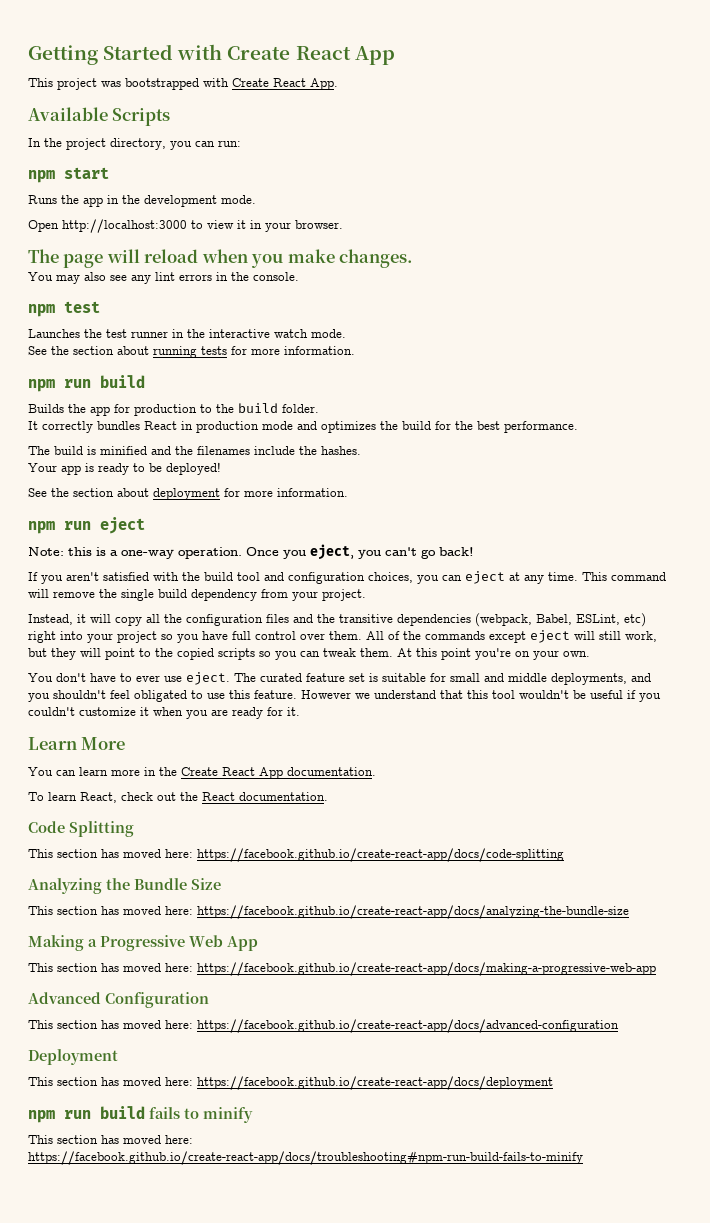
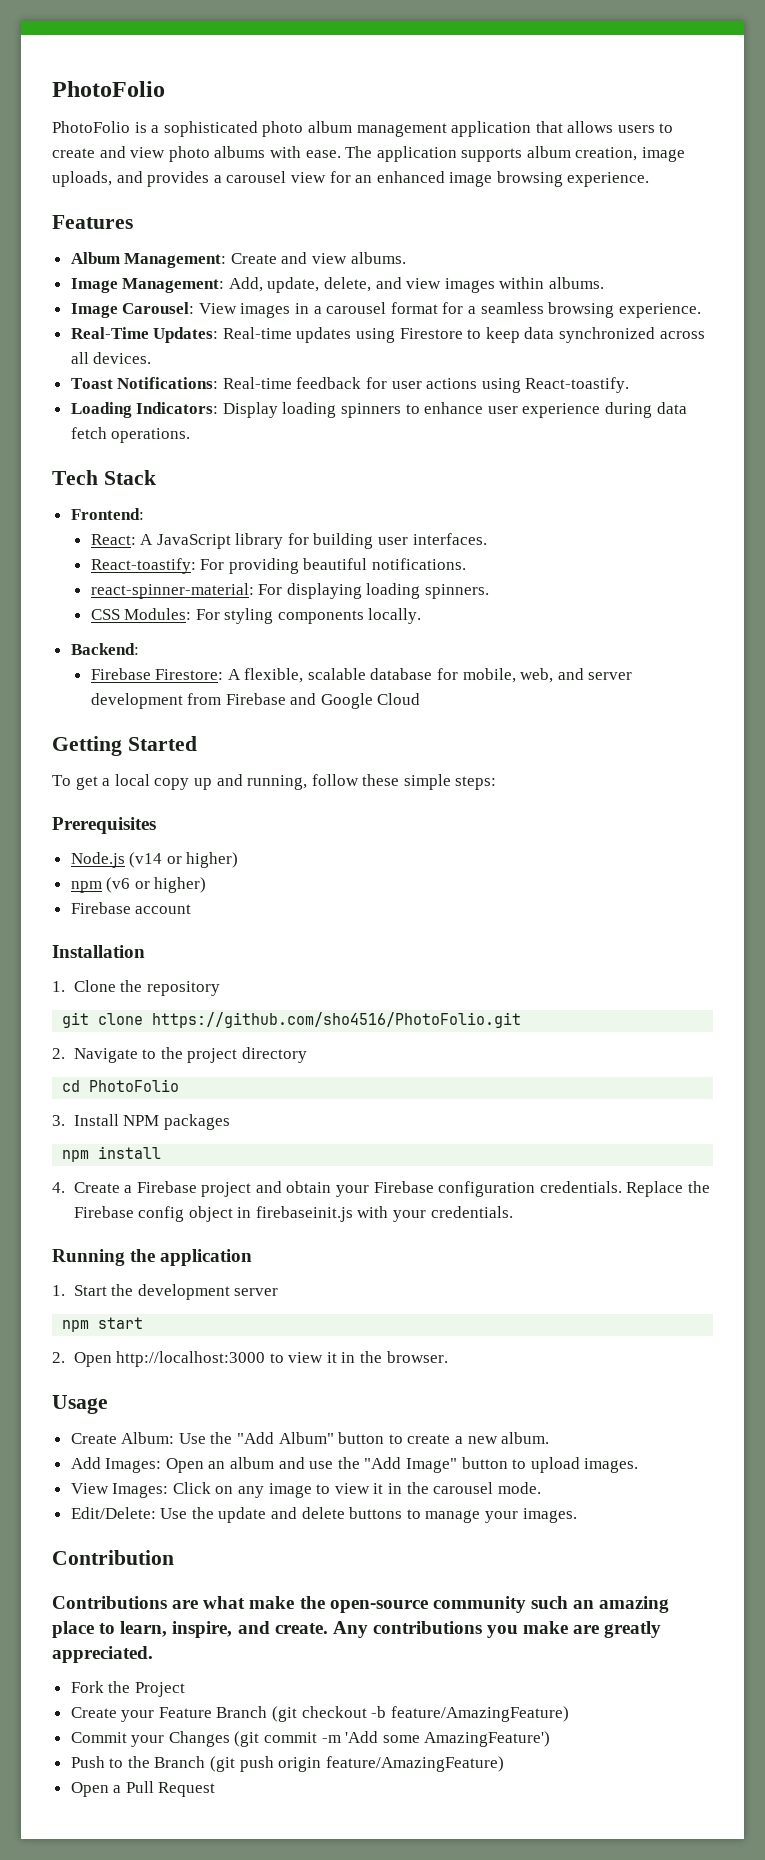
[28,44,395,65] [28,78,338,90] [28,107,171,126] [28,138,241,150] [28,167,109,183] [28,195,256,207] Getting Started with Create React App // This project was bootstrapped with Create React App. // Available Scripts // In the project directory, you can run: // npm start // Runs the app in the development mode. // -> [52,81,165,97] [52,121,674,137] [52,146,686,162] [52,171,650,187] [52,215,133,229] [70,252,406,268] [70,277,605,293] [70,302,701,318] [70,327,705,343] [70,352,152,364] [70,377,630,393] [70,402,687,418] [70,427,191,443] [52,470,156,485] [70,508,144,520] [90,533,487,549] [90,558,466,574] [90,583,489,599] [90,608,422,624] [70,643,139,655] [90,668,633,683] [90,693,421,709] [52,736,197,756] [52,774,497,790] [52,817,156,834] [70,852,239,868] [70,877,207,893] [70,902,192,914] [52,945,145,958] [52,980,220,996] [62,1012,522,1028] [52,1047,307,1063] [62,1079,180,1092] [52,1114,230,1130] [62,1146,162,1162] [52,1181,710,1197] [73,1206,513,1222] [52,1249,253,1266] [52,1284,279,1300] [62,1317,144,1332] [52,1352,65,1363] PhotoFolio // PhotoFolio is a sophisticated photo album management application that allows users to create and view photo albums with ease. The application supports album creation, image uploads, and provides a carousel view for an enhanced image browsing experience. // Features // Album Management: Create and view albums. // Image Management: Add, update, delete, and view images within albums. // Image Carousel: View images in a carousel format for a seamless browsing experience. // Real-Time Updates: Real-time updates using Firestore to keep data synchronized across all devices. // Toast Notifications: Real-time feedback for user actions using React-toastify. // Loading Indicators: Display loading spinners to enhance user experience during data fetch operations. // Tech Stack // Frontend: // React: A JavaScript library for building user interfaces. // React-toastify: For providing beautiful notifications. // react-spinner-material: For displaying loading spinners. // CSS Modules: For styling components locally. // Backend: // Firebase Firestore: A flexible, scalable database for mobile, web, and server development from Firebase and Google Cloud // Getting Started // To get a local copy up and running, follow these simple steps: // Prerequisites // Node.js (v14 or higher) // npm (v6 or higher) // Firebase account // Installation // 1. Clone the repository // git clone https://github.com/sho4516/PhotoFolio.git // 2. Navigate to the project directory // cd PhotoFolio // 3. Install NPM packages // npm install // 4. Create a Firebase project and obtain your Firebase configuration credentials. Replace the Firebase config object in firebaseinit.js with your credentials. // Running the application // 1. Start the development server // npm start // 2.
[265,222,291,232] your -> [360,1351,383,1363] the
[28,249,414,268] [28,272,299,284] [28,301,100,317] [28,329,346,338] [28,346,355,358] [28,375,145,392] [28,403,319,416] [28,421,578,433] [28,446,361,455] [28,462,221,475] [28,488,348,500] [28,517,145,534] [28,544,474,560] [28,571,666,584] [28,589,366,601] [28,613,646,627] [28,630,657,643] [28,648,590,660] [28,672,651,685] [28,690,661,702] [28,707,300,719] [28,737,126,750] [28,767,376,779] [28,792,328,803] [28,821,134,837] [28,848,564,862] [28,878,221,894] [28,905,629,919] [28,935,258,951] [28,962,656,976] [28,992,209,1008] [28,1019,619,1033] [28,1049,118,1065] [28,1076,553,1090] [28,1106,253,1123] [28,1135,193,1144] [28,1151,583,1165] The page will reload when you make changes. // You may also see any lint errors in the console. // npm test // Launches the test runner in the interactive watch mode. // See the section about running tests for more information. // npm run build // Builds the app for production to the build folder. // It correctly bundles React in production mode and optimizes the build for the best performance. // The build is minified and the filenames include the hashes. // Your app is ready to be deployed! // See the section about deployment for more information. // npm run eject // Note: this is a one-way operation. Once you eject, you can't go back! // If you aren't satisfied with the build tool and configuration choices, you can eject at any time. This command will remove the single build dependency from your project. // Instead, it will copy all the configuration files and the transitive dependencies (webpack, Babel, ESLint, etc) right into your project so you have full control over them. All of the commands except eject will still work, but they will point to the copied scripts so you can tweak them. At this point you're on your own. // You don't have to ever use eject. The curated feature set is suitable for small and middle deployments, and you shouldn't feel obligated to use this feature. However we understand that this tool wouldn't be useful if you couldn't customize it when you are ready for it. // Learn More // You can learn more in the Create React App documentation. // To learn React, check out the React documentation. // Code Splitting // This section has moved here: https://facebook.github.io/create-react-app/docs/code-splitting // Analyzing the Bundle Size // This section has moved here: https://facebook.github.io/create-react-app/docs/analyzing-the-bundle-size // Making a Progressive Web App // This section has moved here: https://facebook.github.io/create-react-app/docs/making-a-progressive-web-app // Advanced Configuration // This section has moved here: https://facebook.github.io/create-react-app/docs/advanced-configuration // Deployment // This section has moved here: https://facebook.github.io/create-react-app/docs/deployment // npm run build fails to minify // This section has moved here: https://facebook.github.io/create-react-app/docs/troubleshooting#npm-run-build-fails-to-minify -> [52,1395,108,1414] [70,1432,550,1444] [70,1457,639,1473] [70,1482,541,1498] [70,1507,577,1523] [52,1550,174,1565] [52,1596,670,1613] [52,1621,662,1638] [52,1646,153,1663] [70,1681,185,1697] [70,1706,569,1722] [70,1731,551,1747] [70,1756,504,1772] [70,1781,216,1797] Usage // Create Album: Use the "Add Album" button to create a new album. // Add Images: Open an album and use the "Add Image" button to upload images. // View Images: Click on any image to view it in the carousel mode. // Edit/Delete: Use the update and delete buttons to manage your images. // Contribution // Contributions are what make the open-source community such an amazing place to learn, inspire, and create. Any contributions you make are greatly appreciated. // Fork the Project // Create your Feature Branch (git checkout -b feature/AmazingFeature) // Commit your Changes (git commit -m 'Add some AmazingFeature') // Push to the Branch (git push origin feature/AmazingFeature) // Open a Pull Request

